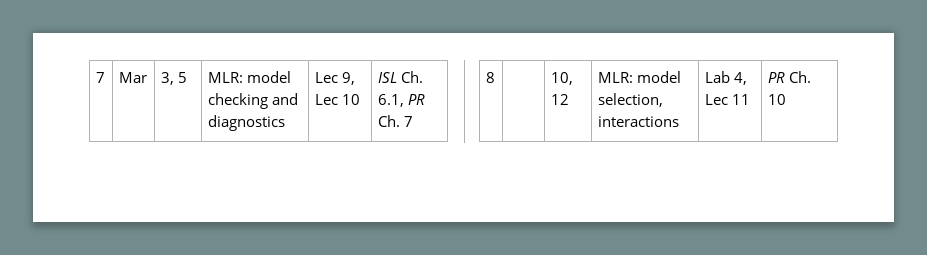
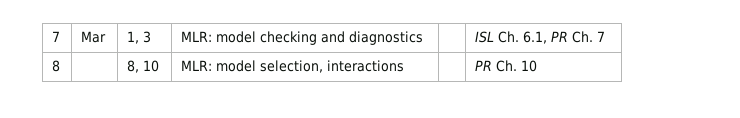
[160,72,187,85] 3, 5 -> [127,31,152,44] 1, 3
[314,72,355,85] [314,94,360,105] Lec 9, Lec 10 -> (424, 38) none
[550,72,573,85] [550,94,569,105] 10, 12 -> [127,60,160,73] 8, 10
[704,71,747,85] [704,94,750,105] Lab 4, Lec 11 -> (405, 66) none

